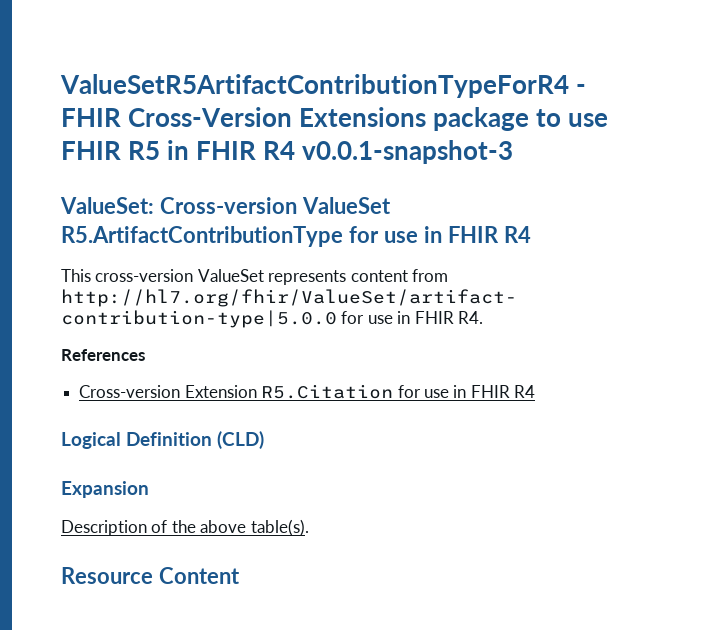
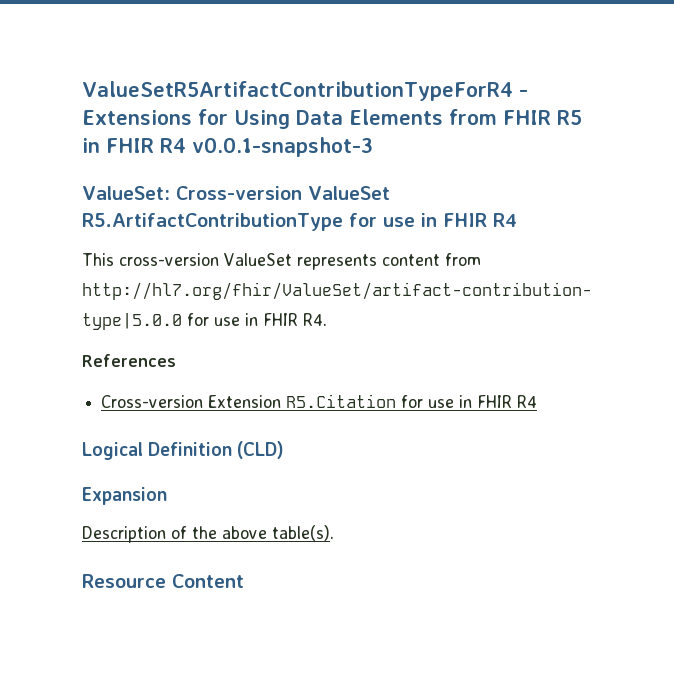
[61,107,609,131] FHIR Cross-Version Extensions package to use -> [82,109,497,129] Extensions for Using Data Elements from

